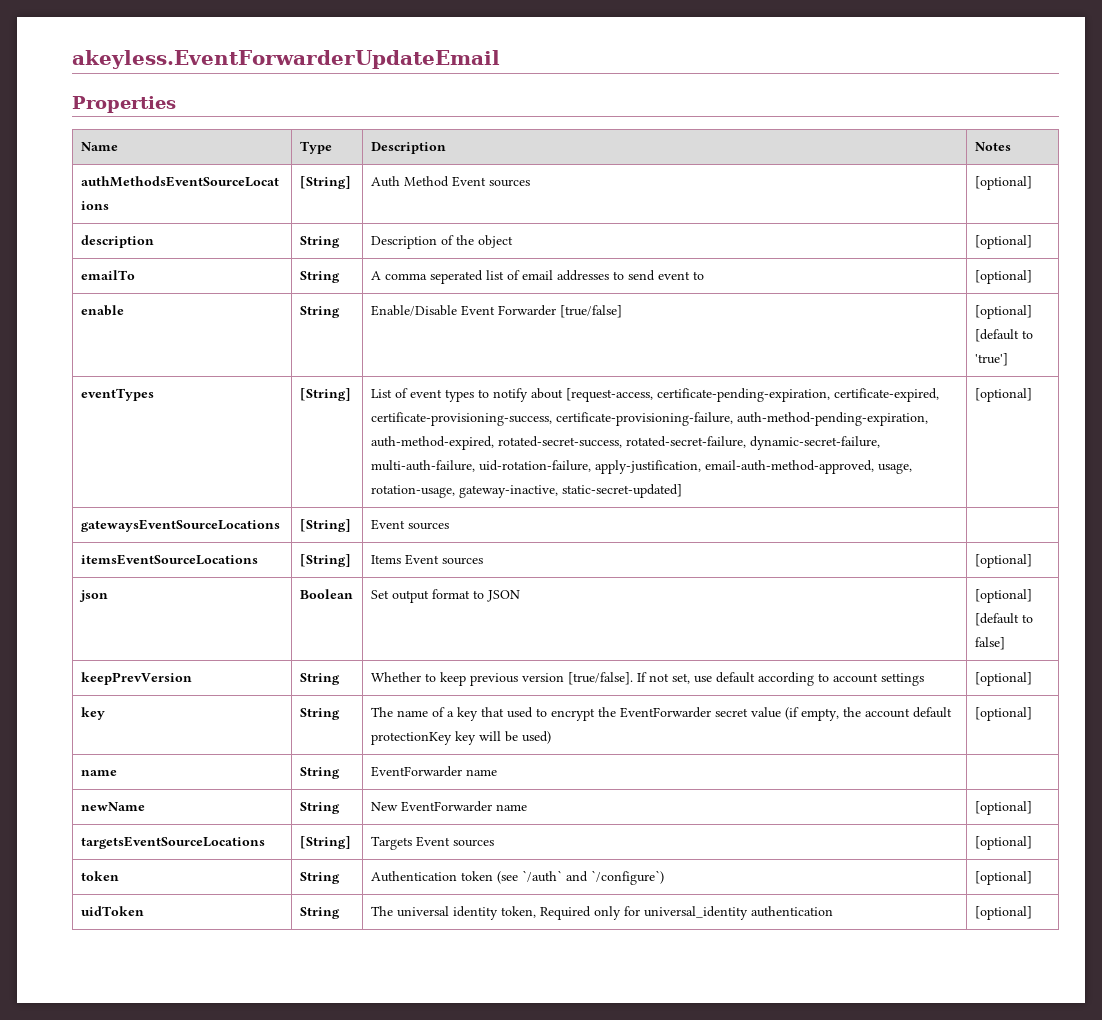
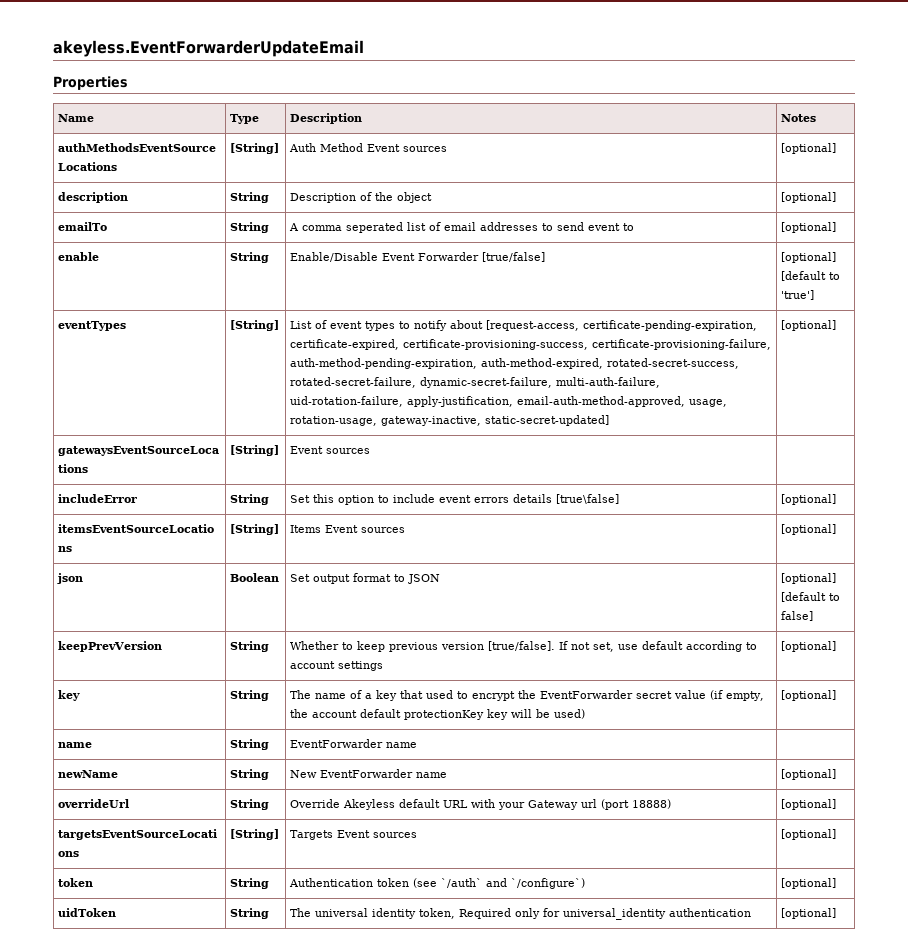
(449, 526) none -> [58,494,138,503] [230,494,270,505] [290,494,620,505] [781,494,837,505] // includeError | String | Set this option to include event errors details [true\false] | [optional]
(1032, 808) none -> [58,799,130,808] [230,799,270,810] [290,799,672,810] [781,799,837,810] // overrideUrl | String | Override Akeyless default URL with your Gateway url (port 18888) | [optional]

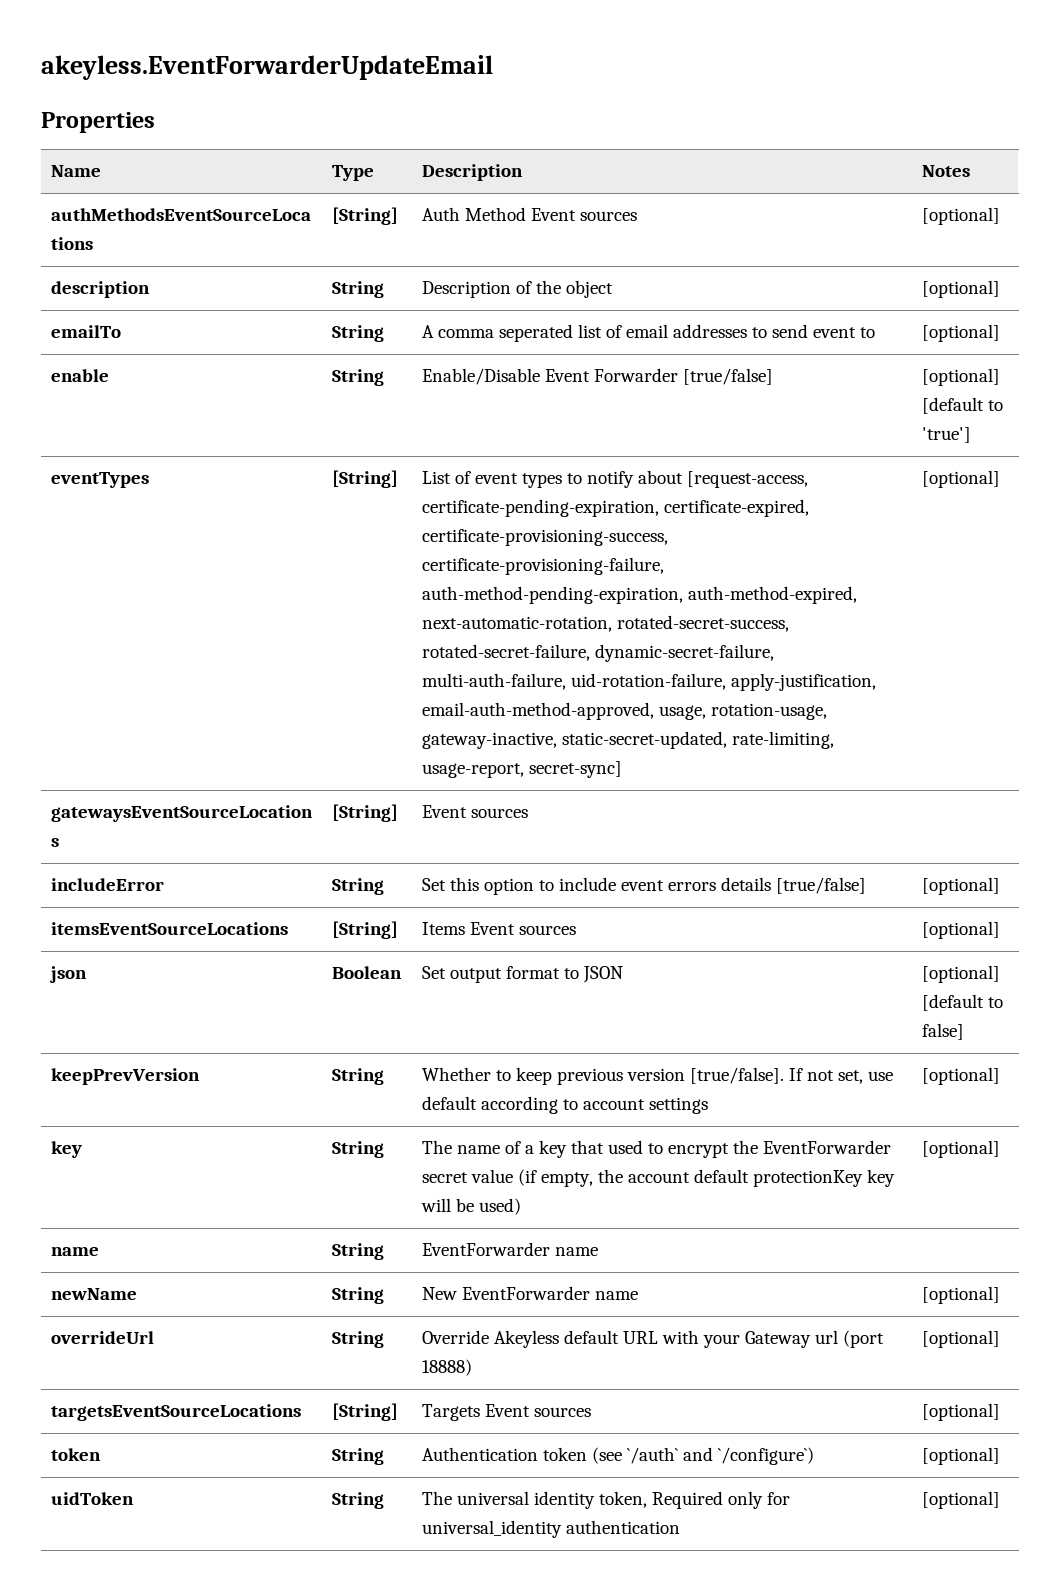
(604, 363) none -> [421,616,612,632] next-automatic-rotation,
[485,415,610,426] static-secret-updated] -> [561,731,834,749] [421,761,622,778] static-secret-updated, rate-limiting, usage-report, secret-sync]
[556,494,620,504] [true\false] -> [775,877,866,894] [true/false]

